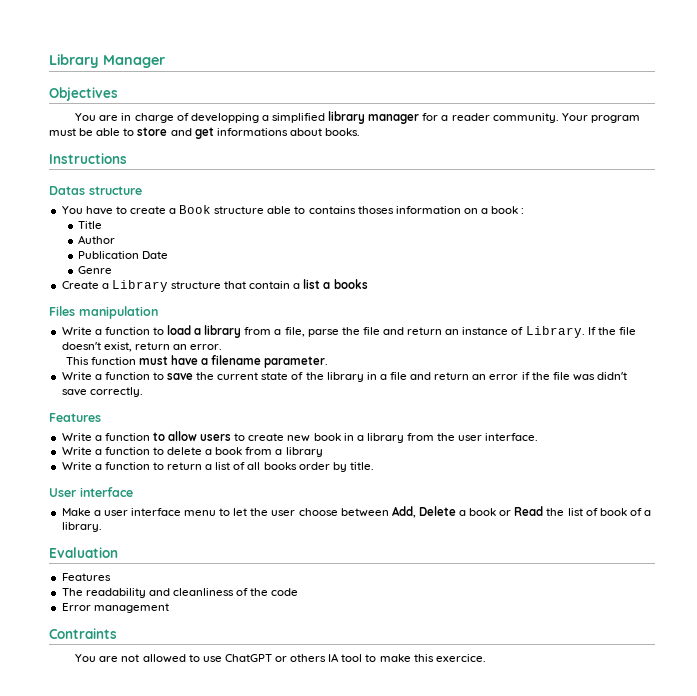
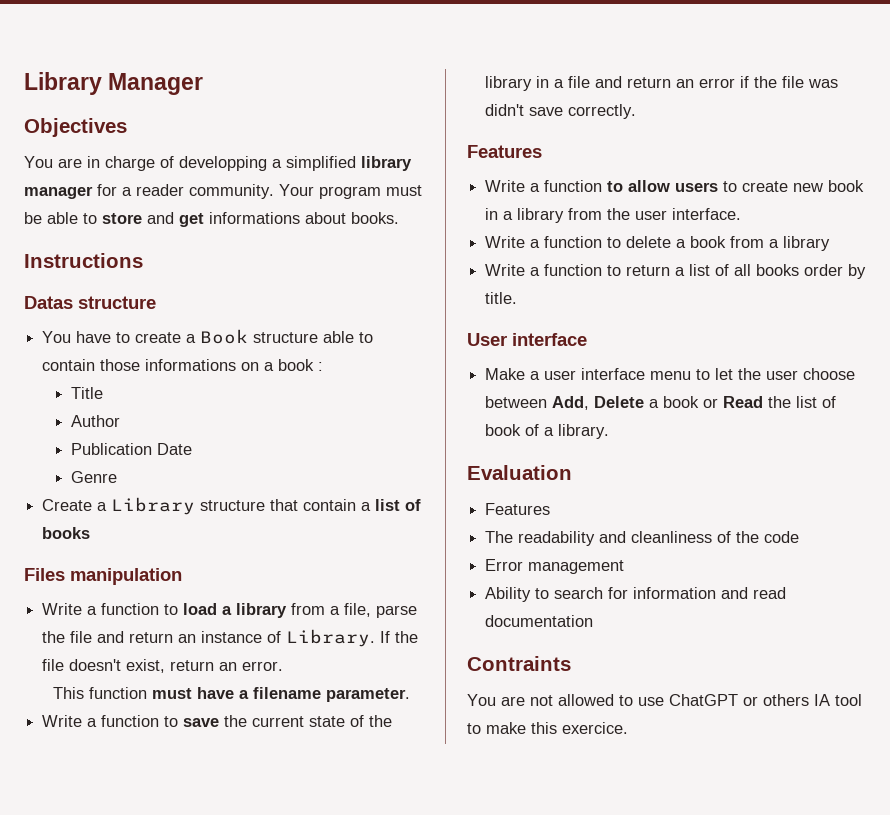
[308,206,461,214] contains thoses information -> [42,359,237,371] contain those informations
[323,282,331,289] a -> [405,499,422,511] of
(169, 608) none -> [485,587,787,602] [485,615,594,627] // Ability to search for information and read documentation

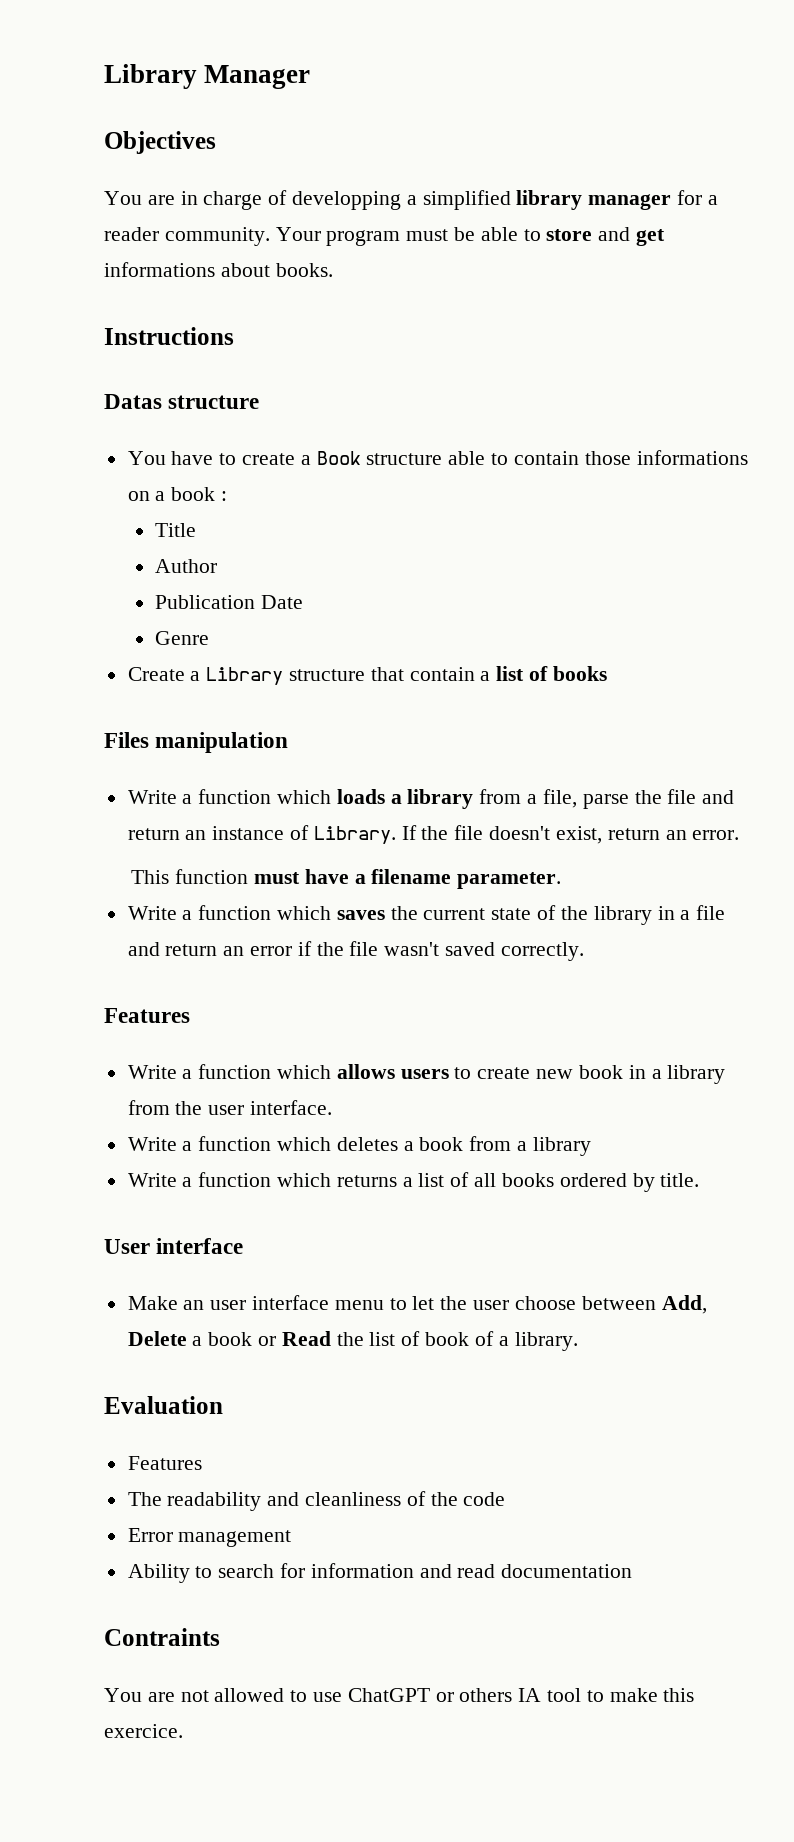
[164,603,218,615] to load -> [277,789,385,804] which loads
[164,716,220,727] to save -> [277,906,385,920] which saves
[808,79,839,88] [485,104,564,116] was didn't save -> [384,942,496,956] wasn't saved
[607,180,671,192] to allow -> [277,1064,395,1079] which allows
[607,236,672,248] to delete -> [277,1137,398,1151] which deletes
[607,265,671,276] to return -> [277,1173,397,1187] which returns
[804,264,844,276] order -> [559,1173,627,1187] ordered
[530,371,541,380] a -> [183,1300,205,1310] an

